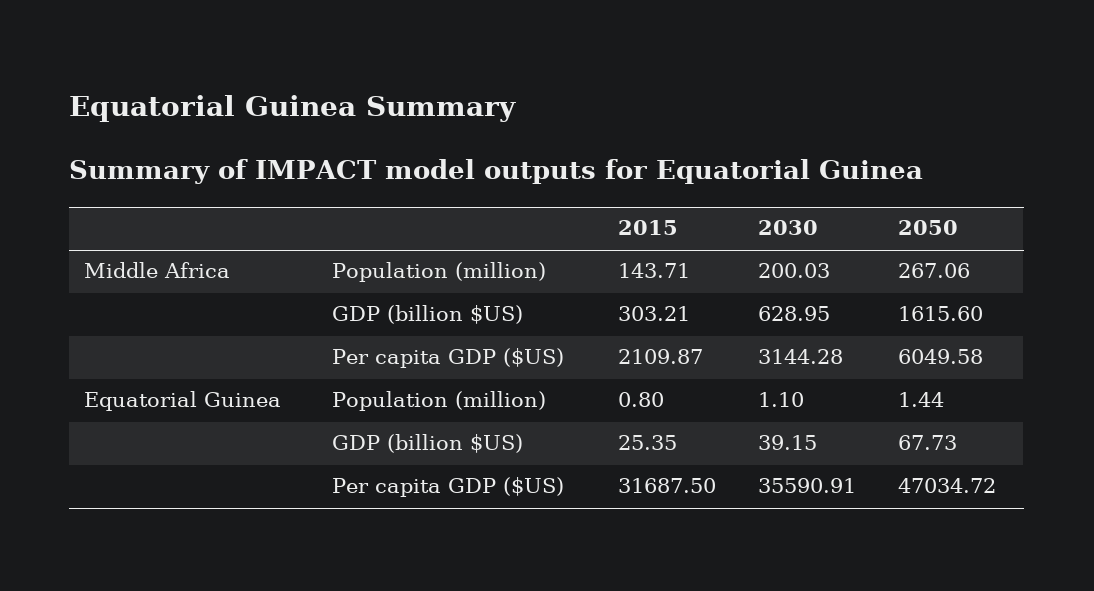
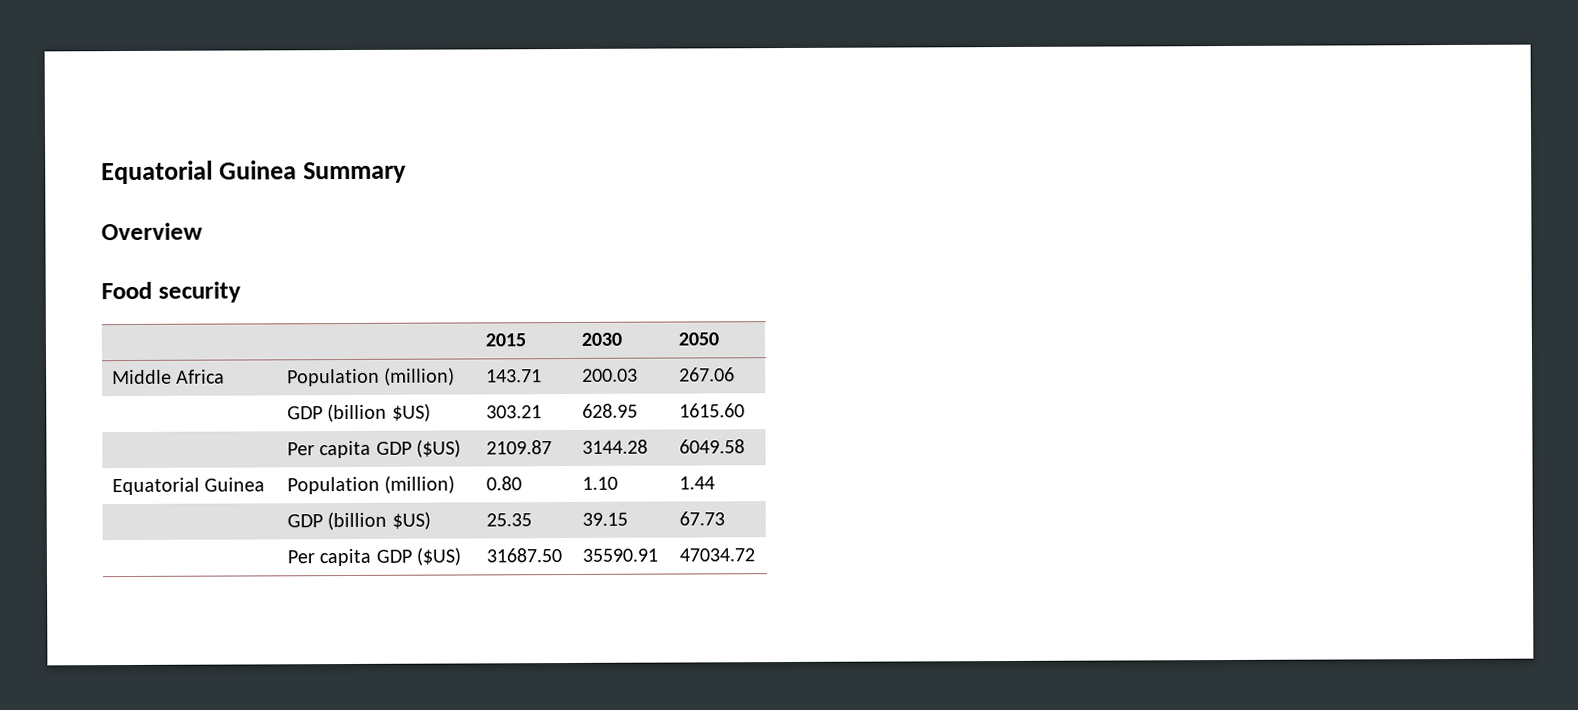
[69,159,923,184] Summary of IMPACT model outputs for Equatorial Guinea -> [101,222,203,241] [101,281,241,303] Overview // Food security

